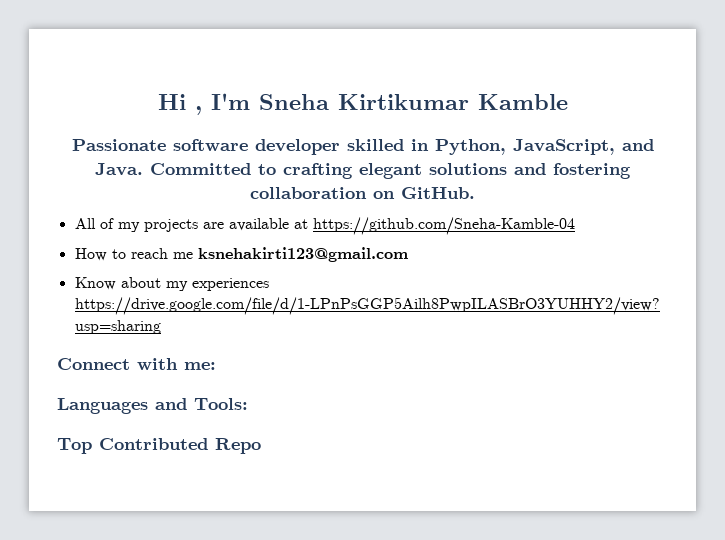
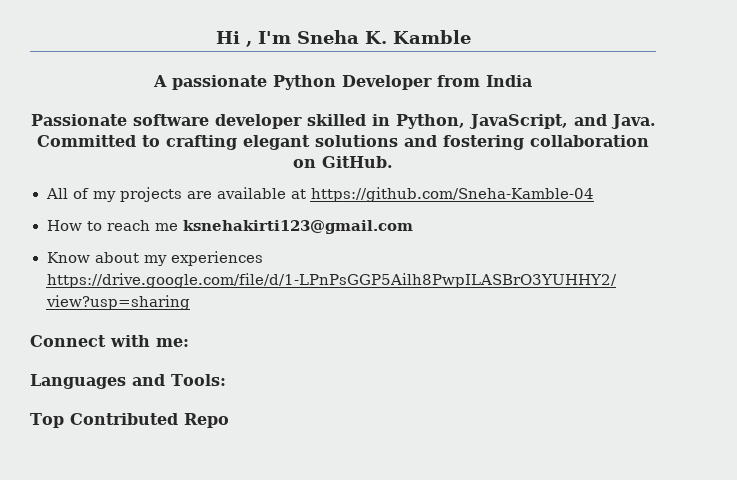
[337,94,469,110] Kirtikumar -> [364,31,387,44] K.
(568, 102) none -> [153,75,532,90] // A passionate Python Developer from India

